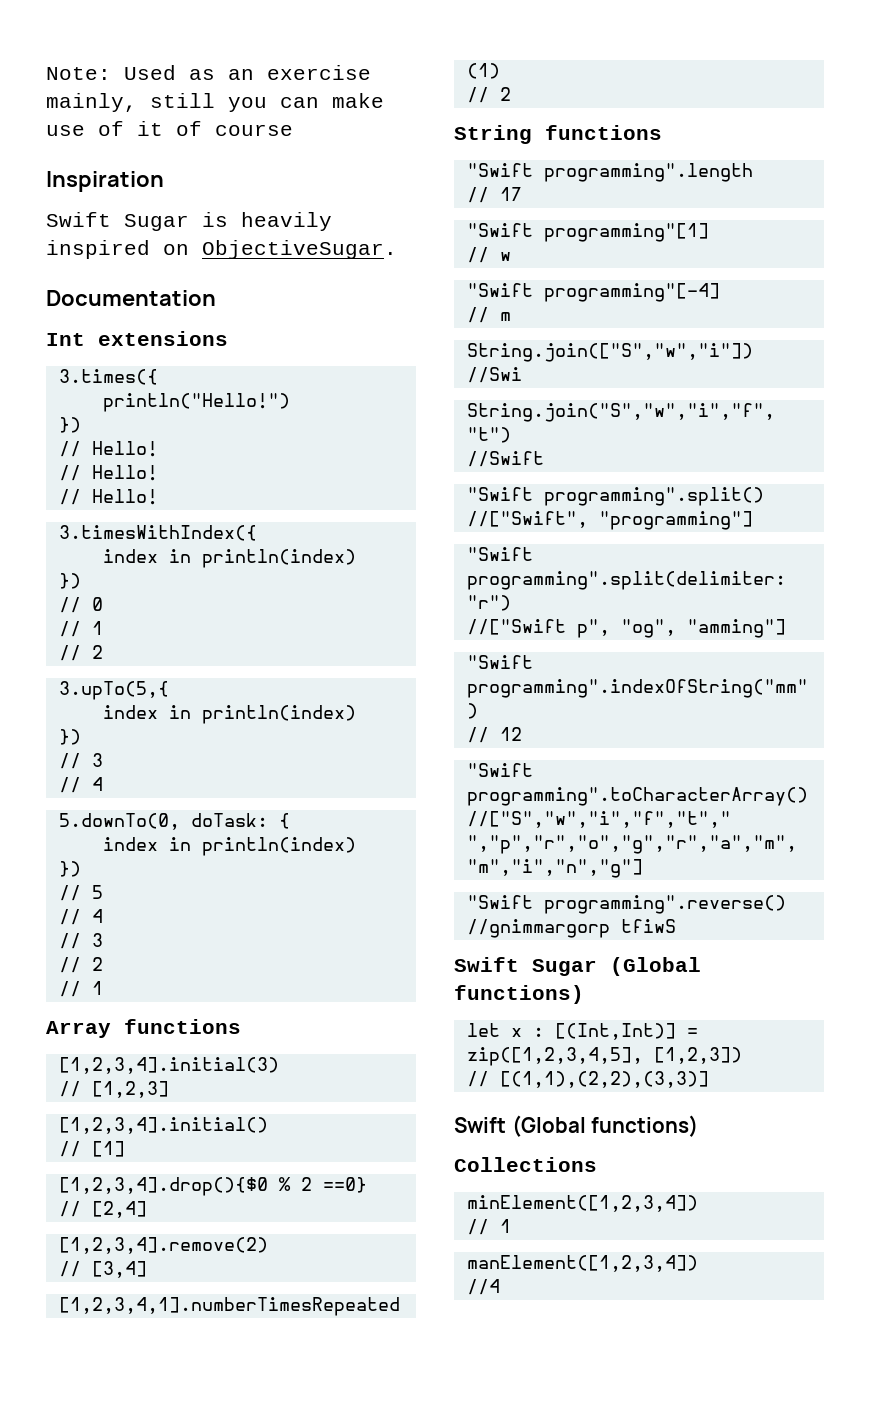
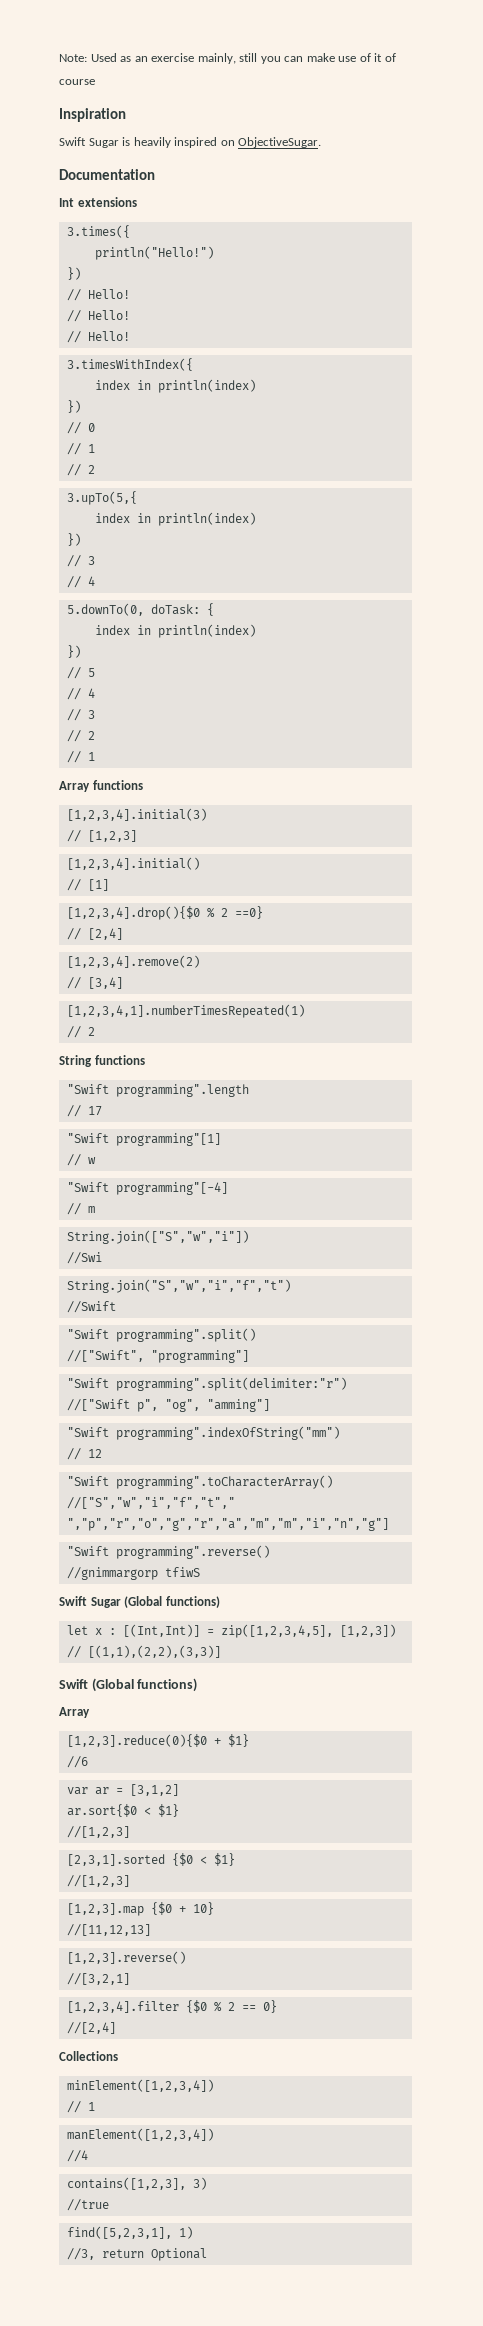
(699, 1126) none -> [59,1707,90,1718] [66,1734,249,1747] [66,1756,88,1768] [66,1784,179,1796] [66,1804,179,1817] [66,1826,130,1838] [66,1853,235,1866] [66,1875,130,1887] [66,1902,214,1916] [66,1924,151,1936] [66,1951,186,1964] [66,1973,130,1985] [66,2000,277,2013] [66,2022,116,2034] // Array // [1,2,3].reduce(0){$0 + $1} // //6 // var ar = [3,1,2] // ar.sort{$0 < $1} // //[1,2,3] // [2,3,1].sorted {$0 < $1} // //[1,2,3] // [1,2,3].map {$0 + 10} // //[11,12,13] // [1,2,3].reverse() // //[3,2,1] // [1,2,3,4].filter {$0 % 2 == 0} // //[2,4]
(500, 1287) none -> [66,2177,207,2190] [66,2199,109,2211] [66,2226,193,2239] [66,2248,207,2261] // contains([1,2,3], 3) // //true // find([5,2,3,1], 1) // //3, return Optional

